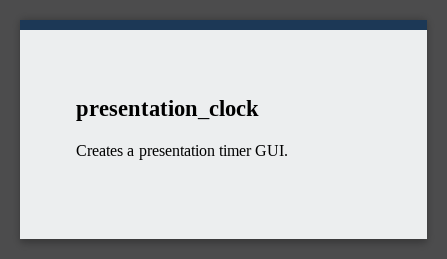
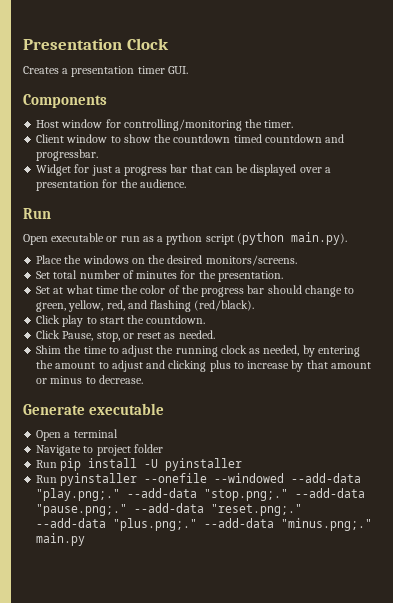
[76,100,259,121] presentation_clock -> [23,38,169,50] Presentation Clock
(289, 150) none -> [23,94,107,108] [36,119,294,131] [36,134,345,143] [36,149,99,161] [36,164,331,176] [36,179,186,191] [23,208,51,219] [23,232,347,245] [36,255,297,266] [36,270,283,282] [36,285,355,297] [36,300,255,312] [36,315,206,327] [36,330,215,342] [36,345,360,357] [36,360,371,372] [36,375,143,384] [23,403,165,415] [36,429,118,441] [36,444,163,456] [36,458,243,471] [36,473,362,486] [36,488,366,501] [36,503,303,516] [36,518,373,531] [36,533,86,546] // Components // Host window for controlling/monitoring the timer. // Client window to show the countdown timed countdown and progressbar. // Widget for just a progress bar that can be displayed over a presentation for the audience. // Run // Open executable or run as a python script (python main.py). // Place the windows on the desired monitors/screens. // Set total number of minutes for the presentation. // Set at what time the color of the progress bar should change to green, yellow, red, and flashing (red/black). // Click play to start the countdown. // Click Pause, stop, or reset as needed. // Shim the time to adjust the running clock as needed, by entering the amount to adjust and clicking plus to increase by that amount or minus to decrease. // Generate executable // Open a terminal // Navigate to project folder // Run pip install -U pyinstaller // Run pyinstaller --onefile --windowed --add-data "play.png;." --add-data "stop.png;." --add-data "pause.png;." --add-data "reset.png;." --add-data "plus.png;." --add-data "minus.png;." main.py

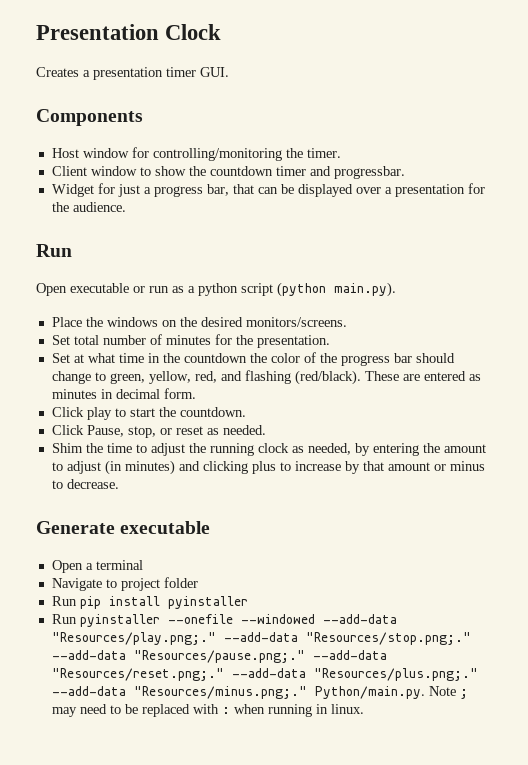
[233,134,322,143] timed countdown -> [275,166,306,176] timer
[170,164,188,173] bar -> [206,184,229,196] bar,
(119, 290) none -> [147,353,247,363] in the countdown
(255, 305) none -> [364,371,481,381] [51,388,196,399] These are entered as minutes in decimal form.
(143, 366) none -> [104,460,175,475] (in minutes)
[144,459,159,468] -U -> (160, 601) none
[36,488,366,501] [36,503,303,516] [36,518,373,531] [36,533,86,546] "play.png;." --add-data "stop.png;." --add-data "pause.png;." --add-data "reset.png;." --add-data "plus.png;." --add-data "minus.png;." main.py -> [51,632,471,645] [51,650,387,663] [51,668,478,681] [51,686,468,699] [51,704,364,717] "Resources/play.png;." --add-data "Resources/stop.png;." --add-data "Resources/pause.png;." --add-data "Resources/reset.png;." --add-data "Resources/plus.png;." --add-data "Resources/minus.png;." Python/main.py. Note ; may need to be replaced with : when running in linux.

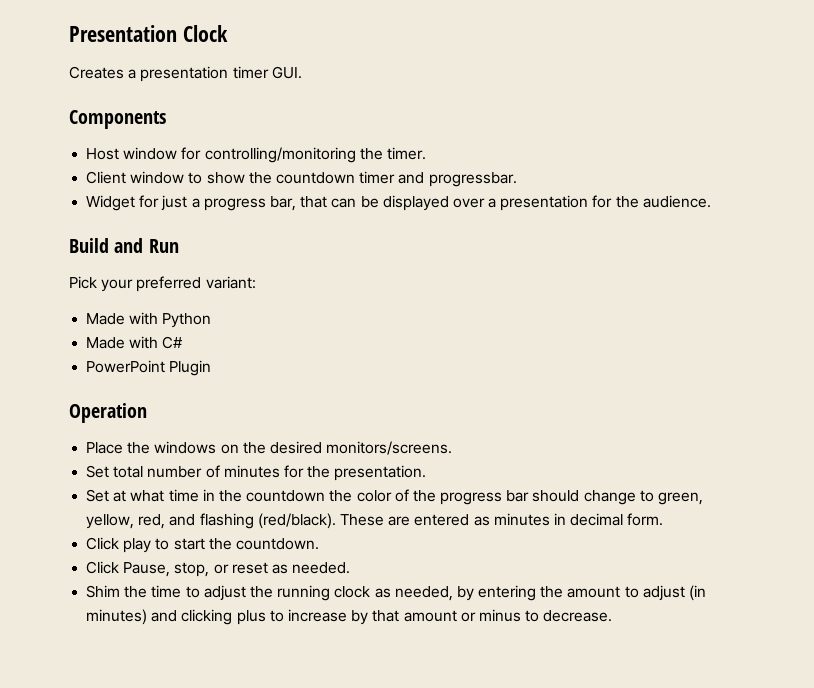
(126, 207) none -> [69,238,144,253] Build and
[36,282,396,297] Open executable or run as a python script (python main.py). -> [69,276,256,292] [86,312,212,328] [86,336,184,349] [86,360,212,376] [69,403,147,423] Pick your preferred variant: // Made with Python // Made with C# // PowerPoint Plugin // Operation
[36,521,211,534] [51,560,143,573] [51,577,198,591] [51,596,248,609] [51,614,397,627] [51,632,471,645] [51,650,387,663] [51,668,478,681] [51,686,468,699] [51,704,364,717] // Generate executable // Open a terminal // Navigate to project folder // Run pip install pyinstaller // Run pyinstaller --onefile --windowed --add-data "Resources/play.png;." --add-data "Resources/stop.png;." --add-data "Resources/pause.png;." --add-data "Resources/reset.png;." --add-data "Resources/plus.png;." --add-data "Resources/minus.png;." Python/main.py. Note ; may need to be replaced with : when running in linux. -> (613, 616) none

